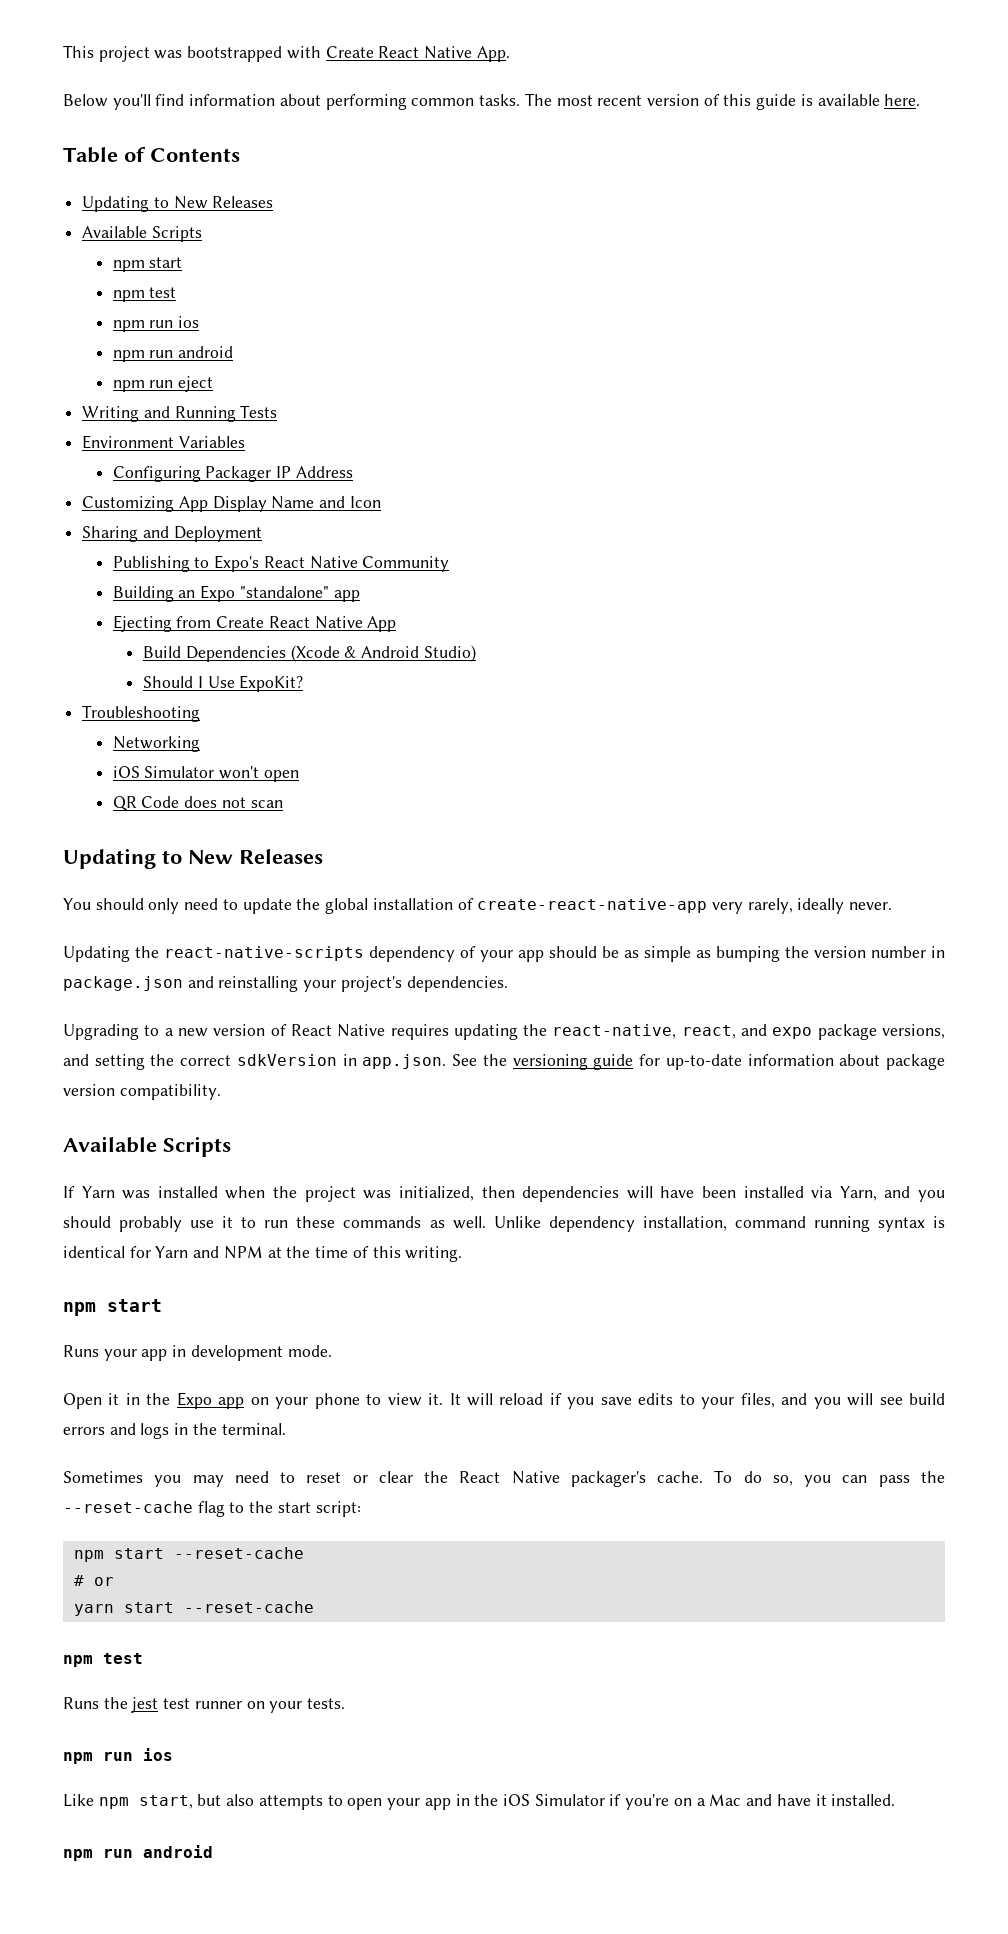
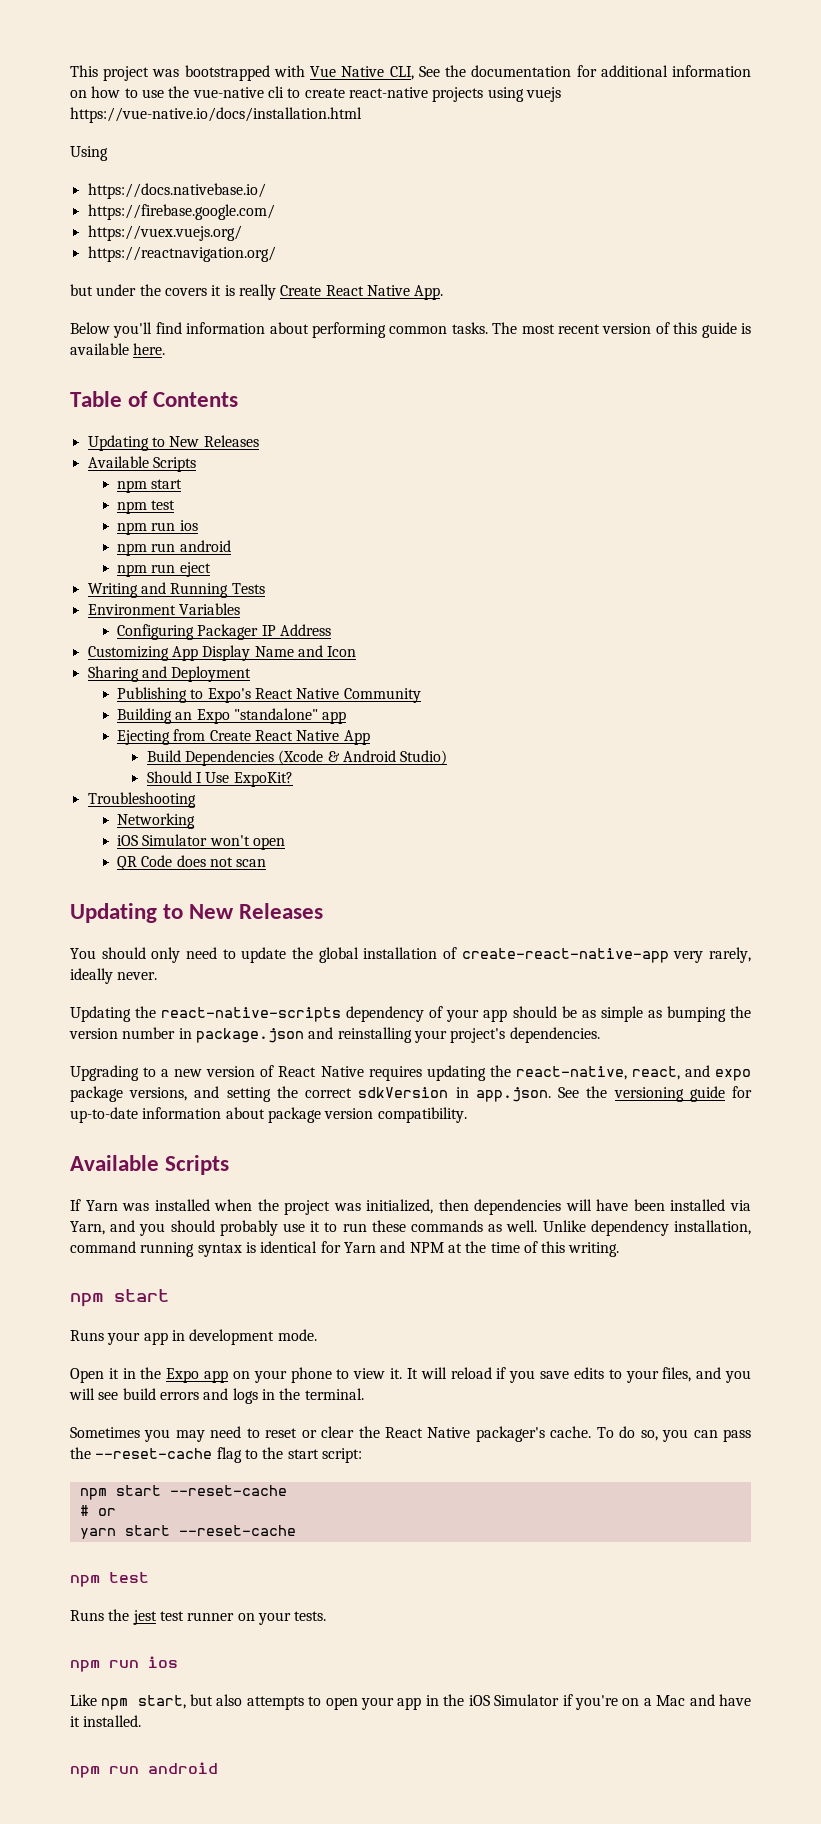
(321, 52) none -> [310,65,751,80] [70,86,561,102] [70,107,362,123] [70,146,108,161] [87,183,266,199] [87,204,275,220] [87,225,242,241] [87,246,276,262] [70,284,276,300] Vue Native CLI, See the documentation for additional information on how to use the vue-native cli to create react-native projects using vuejs https://vue-native.io/docs/installation.html // Using // https://docs.nativebase.io/ // https://firebase.google.com/ // https://vuex.vuejs.org/ // https://reactnavigation.org/ // but under the covers it is really

